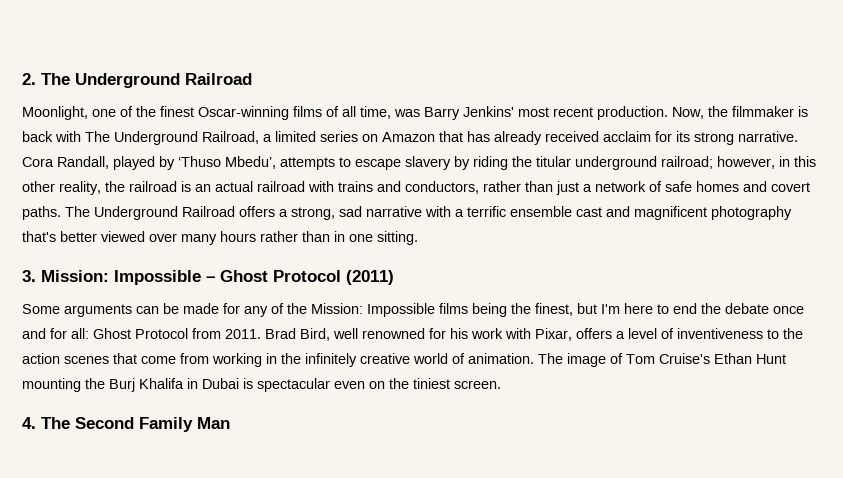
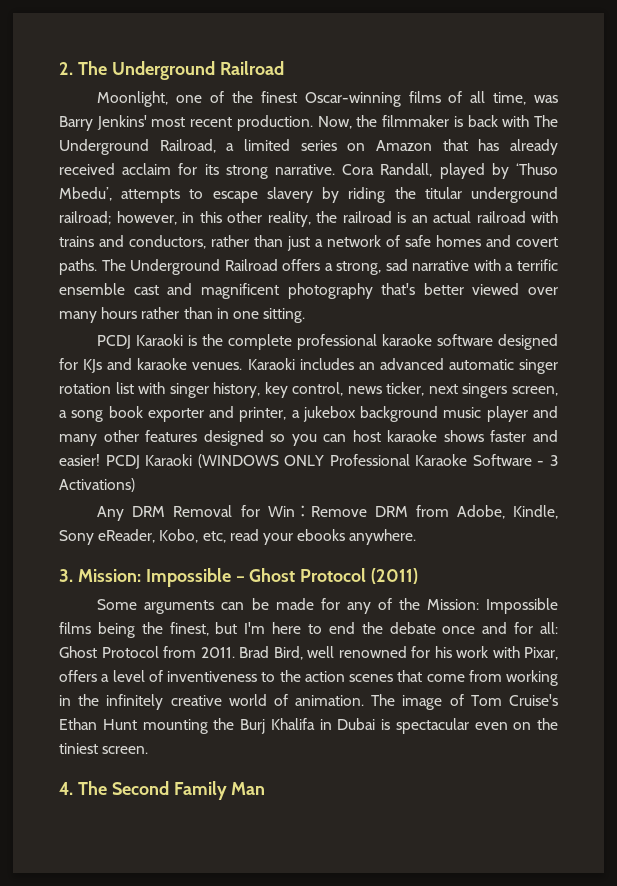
(418, 238) none -> [97,334,558,350] [59,358,558,374] [59,382,558,398] [59,406,558,422] [59,430,558,446] [59,454,558,469] [59,478,135,492] [97,505,558,521] [59,529,417,545] // PCDJ Karaoki is the complete professional karaoke software designed for KJs and karaoke venues. Karaoki includes an advanced automatic singer rotation list with singer history, key control, news ticker, next singers screen, a song book exporter and printer, a jukebox background music player and many other features designed so you can host karaoke shows faster and easier! PCDJ Karaoki (WINDOWS ONLY Professional Karaoke Software - 3 Activations) // Any DRM Removal for Win：Remove DRM from Adobe, Kindle, Sony eReader, Kobo, etc, read your ebooks anywhere.

